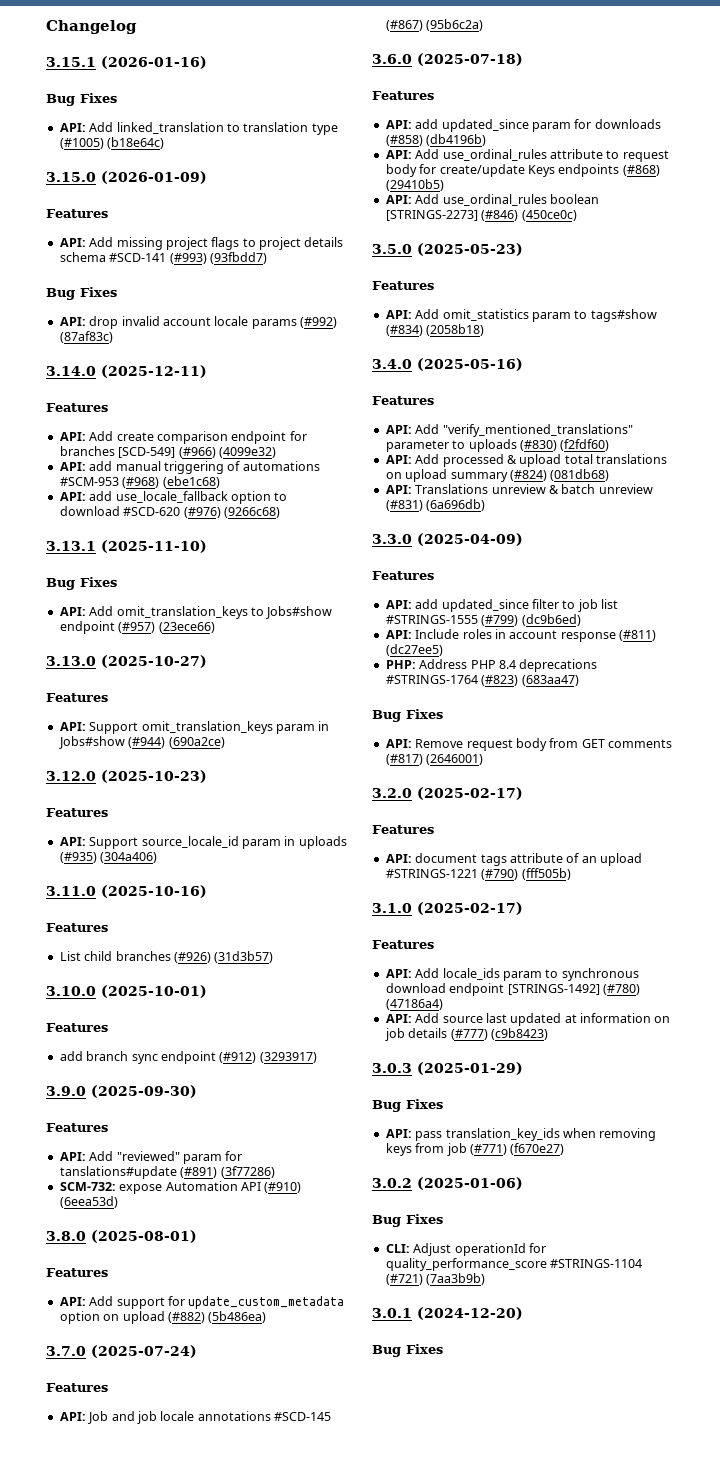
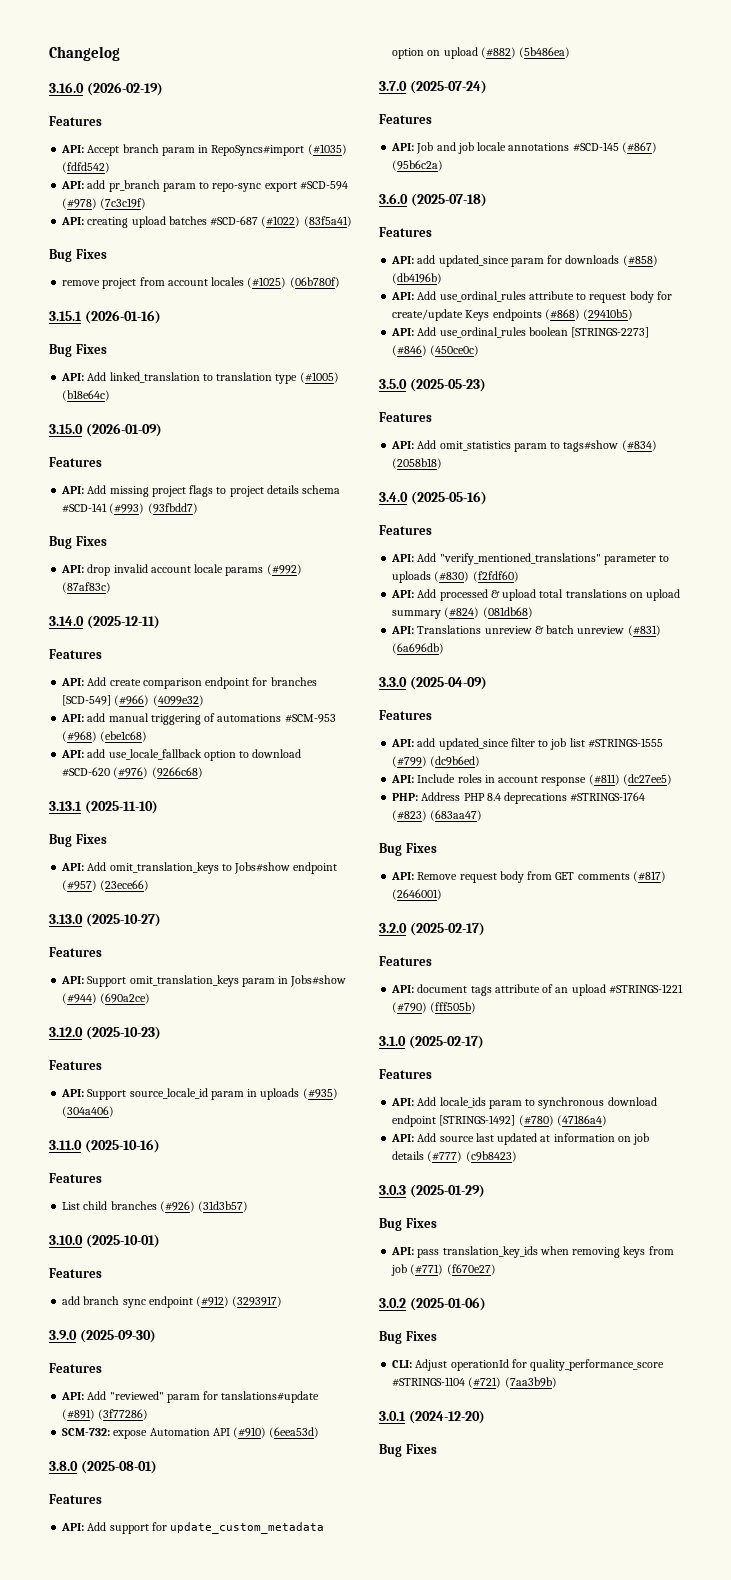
(137, 27) none -> [49,82,163,96] [49,116,102,126] [61,144,347,156] [62,162,111,173] [61,180,348,192] [62,198,147,209] [61,216,352,228] [49,249,107,262] [62,277,340,289] // 3.16.0 (2026-02-19) // Features // API: Accept branch param in RepoSyncs#import (#1035) (fdfd542) // API: add pr_branch param to repo-sync export #SCD-594 (#978) (7c3c19f) // API: creating upload batches #SCD-687 (#1022) (83f5a41) // Bug Fixes // remove project from account locales (#1025) (06b780f)

